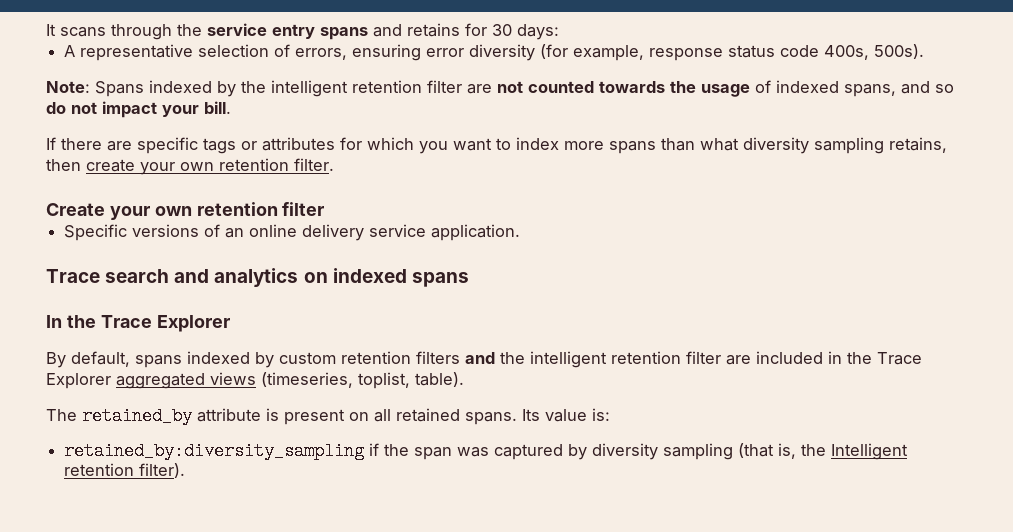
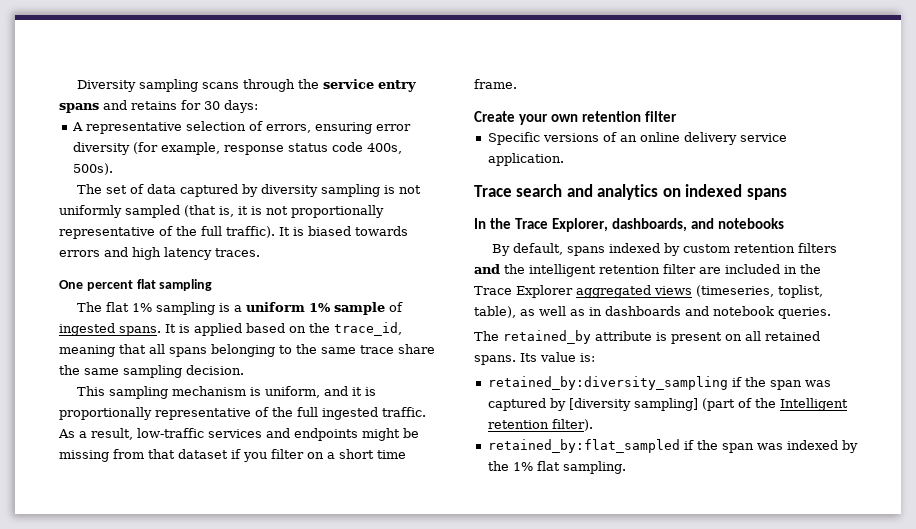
[46,24,56,36] It -> [76,79,198,92] Diversity sampling
[46,80,954,97] [46,101,231,118] [46,137,947,154] [46,158,334,175] Note: Spans indexed by the intelligent retention filter are not counted towards the usage of indexed spans, and so do not impact your bill. // If there are specific tags or attributes for which you want to index more spans than what diversity sampling retains, then create your own retention filter. -> [76,184,421,197] [59,205,384,218] [59,226,408,239] [59,247,260,260] [59,279,213,291] [76,302,403,315] [59,322,402,336] [59,344,435,357] [59,365,244,378] [76,386,376,399] [59,407,426,420] [58,428,419,441] [59,449,406,462] [474,79,517,89] The set of data captured by diversity sampling is not uniformly sampled (that is, it is not proportionally representative of the full traffic). It is biased towards errors and high latency traces. // One percent flat sampling // The flat 1% sampling is a uniform 1% sample of ingested spans. It is applied based on the trace_id, meaning that all spans belonging to the same trace share the same sampling decision. // This sampling mechanism is uniform, and it is proportionally representative of the full ingested traffic. As a result, low-traffic services and endpoints might be missing from that dataset if you filter on a short time frame.
[156,315,230,332] Explorer -> [552,218,785,232] Explorer, dashboards, and notebooks
[415,372,464,387] table). -> [474,306,831,319] table), as well as in dashboards and notebook queries.
[592,443,797,460] diversity sampling (that is, -> [568,398,752,411] [diversity sampling] (part of
(186, 470) none -> [487,439,858,453] [487,461,626,474] // retained_by:flat_sampled if the span was indexed by the 1% flat sampling.

